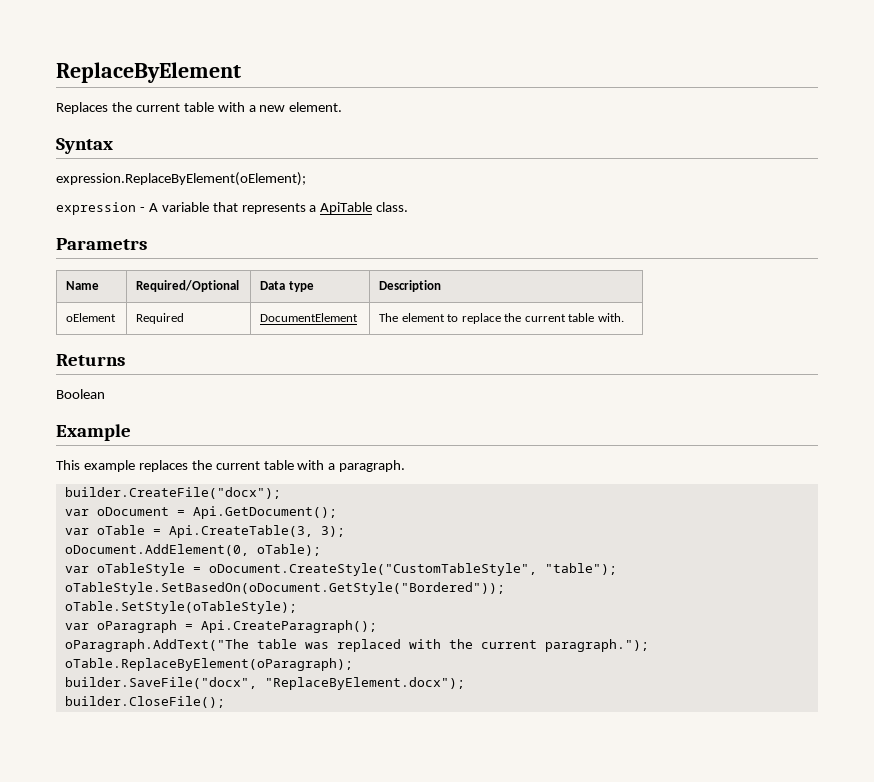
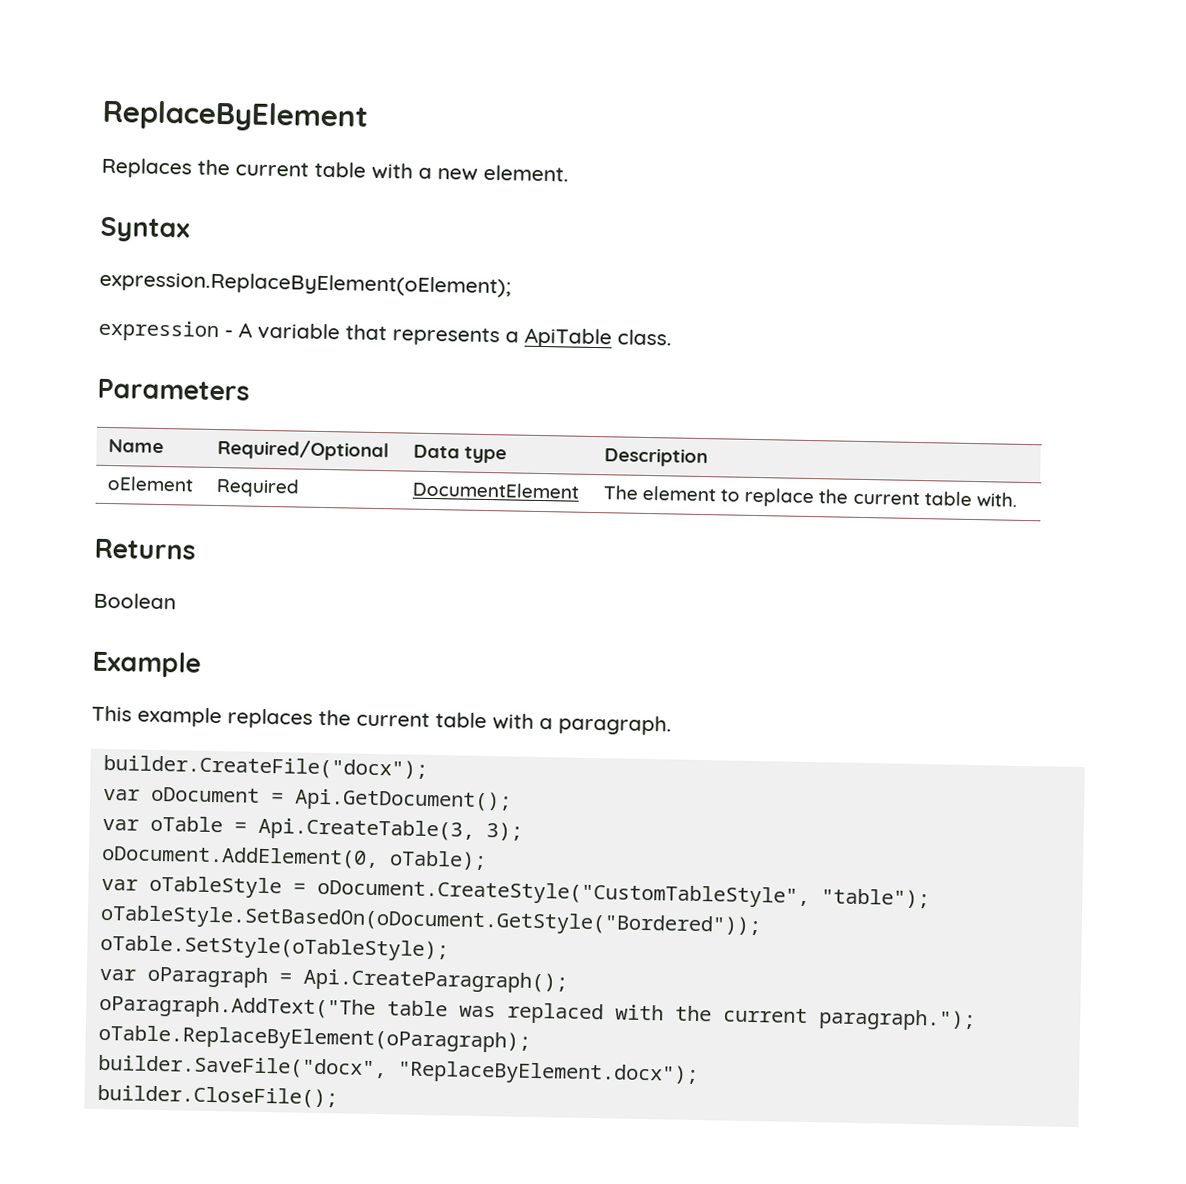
[56,238,147,250] Parametrs -> [97,378,250,401] Parameters

